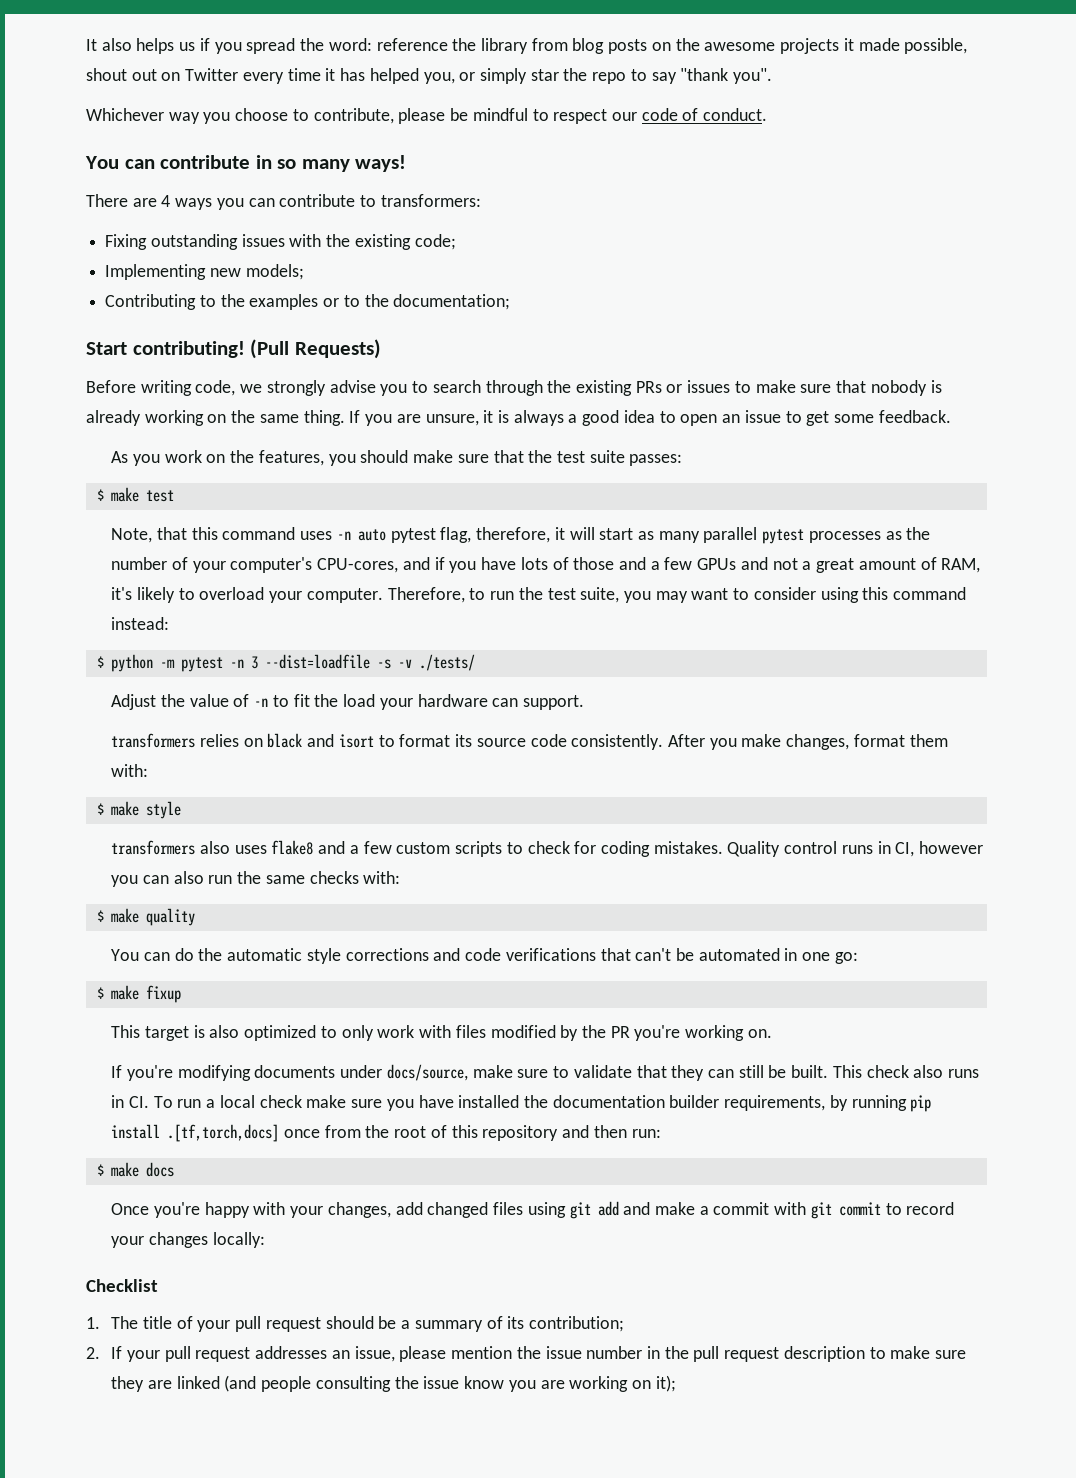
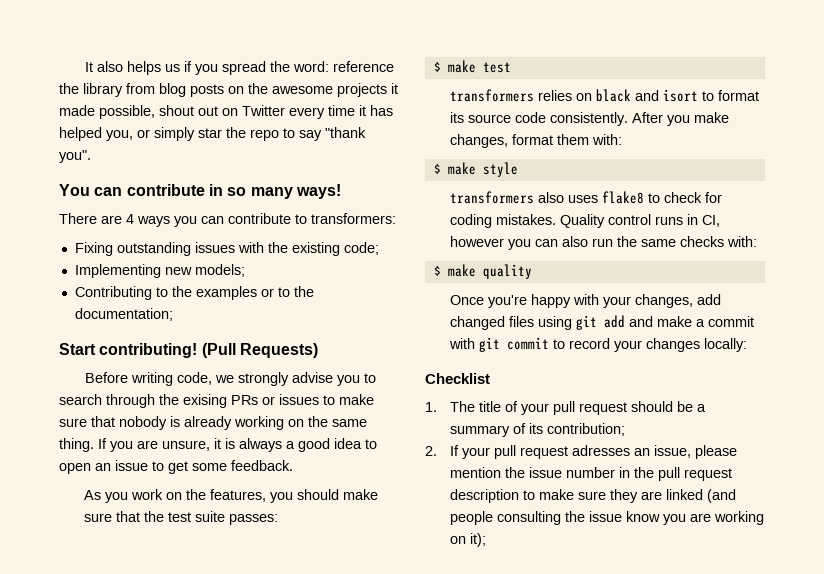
[86,108,768,124] // Whichever way you choose to contribute, please be mindful to respect our code of conduct. -> (91, 156) none
[575,380,632,396] existing -> [183,394,227,408] exising
[111,527,931,544] [111,557,981,573] [111,587,967,603] [111,617,170,630] [96,654,475,672] [111,694,584,710] // Note, that this command uses -n auto pytest flag, therefore, it will start as many parallel pytest processes as the number of your computer's CPU-cores, and if you have lots of those and a few GPUs and not a great amount of RAM, it's likely to overload your computer. Therefore, to run the test suite, you may want to consider using this command instead: // $ python -m pytest -n 3 --dist=loadfile -s -v ./tests/ // Adjust the value of -n to fit the load your hardware can support. -> (511, 67) none
[318,841,503,857] and a few custom scripts -> (644, 197) none
[111,948,858,964] [96,985,181,1003] [111,1025,772,1041] [111,1064,980,1081] [111,1095,932,1112] [111,1124,661,1142] [96,1162,174,1177] // You can do the automatic style corrections and code verifications that can't be automated in one go: // $ make fixup // This target is also optimized to only work with files modified by the PR you're working on. // If you're modifying documents under docs/source, make sure to validate that they can still be built. This check also runs in CI. To run a local check make sure you have installed the documentation builder requirements, by running pip install .[tf,torch,docs] once from the root of this repository and then run: // $ make docs -> (532, 271) none
[255,1346,328,1359] addresses -> [571,445,630,456] adresses

